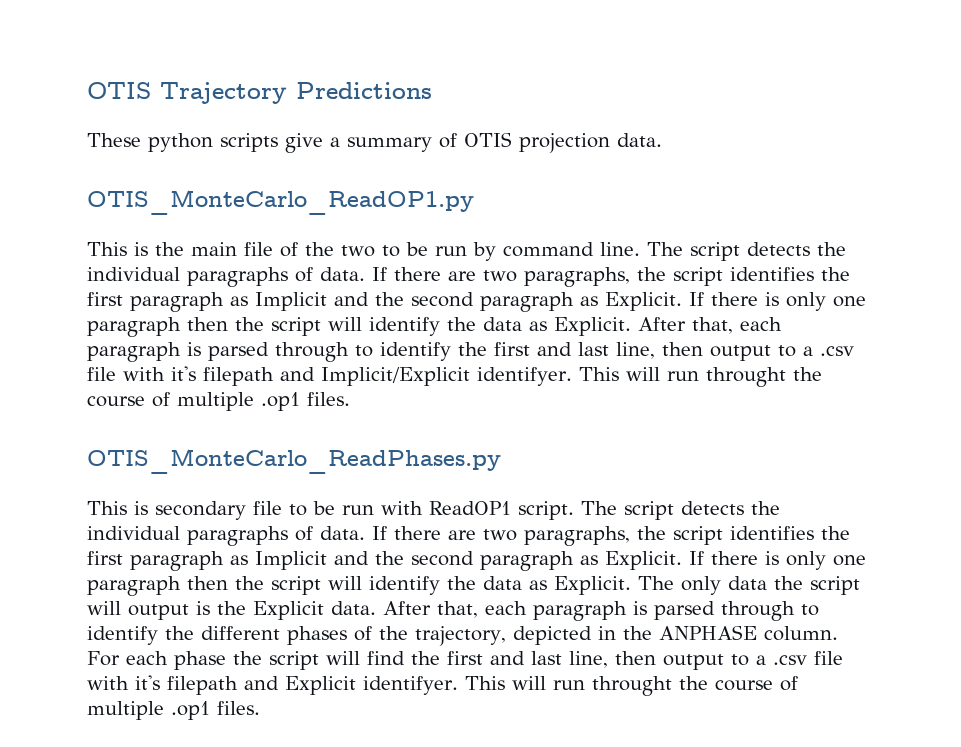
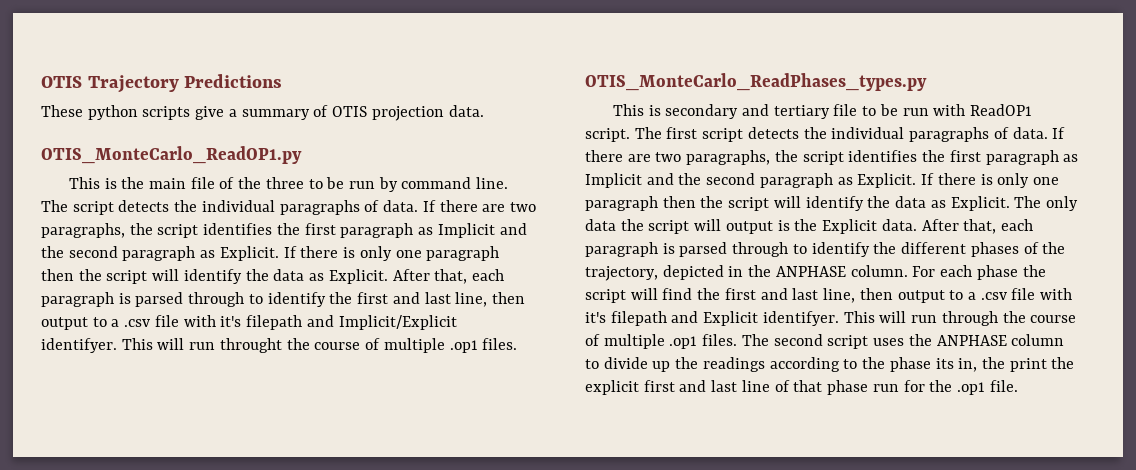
[341,245,375,257] two -> [265,177,304,189] three
[87,449,501,474] OTIS_MonteCarlo_ReadPhases.py -> [585,73,927,91] OTIS_MonteCarlo_ReadPhases_types.py
(246, 510) none -> [741,104,830,119] and tertiary
(617, 508) none -> [666,127,698,139] first
[591,676,798,696] [87,701,260,720] throught the course of multiple .op1 files. -> [941,311,1077,326] [585,334,1065,349] [585,357,1075,372] [585,380,1018,395] through the course of multiple .op1 files. The second script uses the ANPHASE column to divide up the readings according to the phase its in, the print the explicit first and last line of that phase run for the .op1 file.

